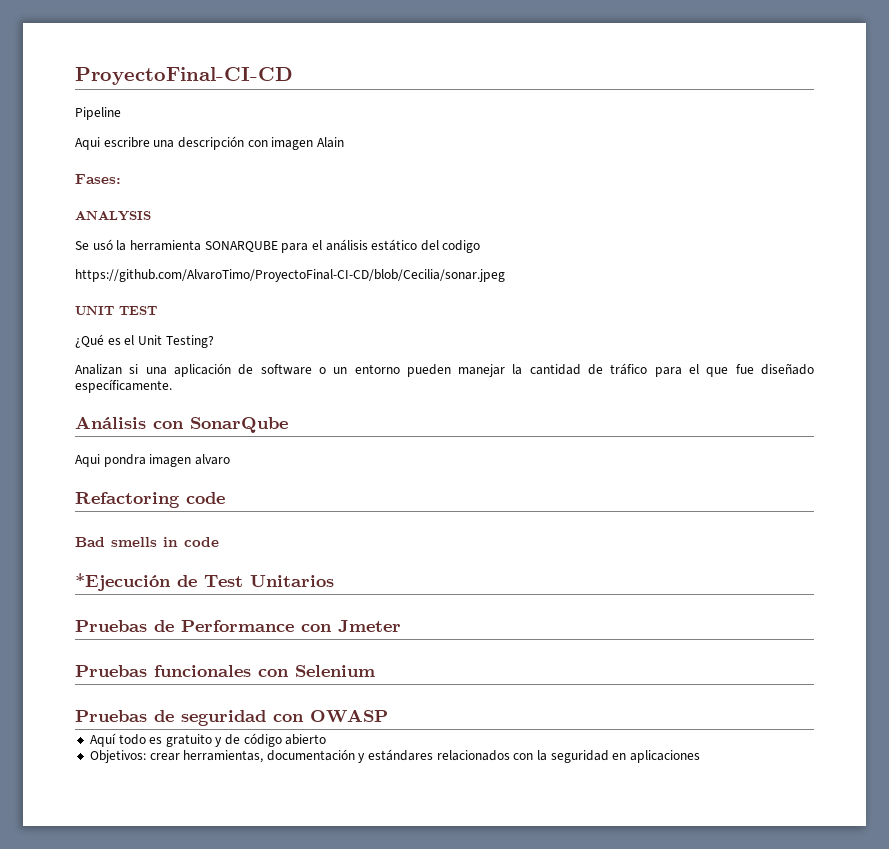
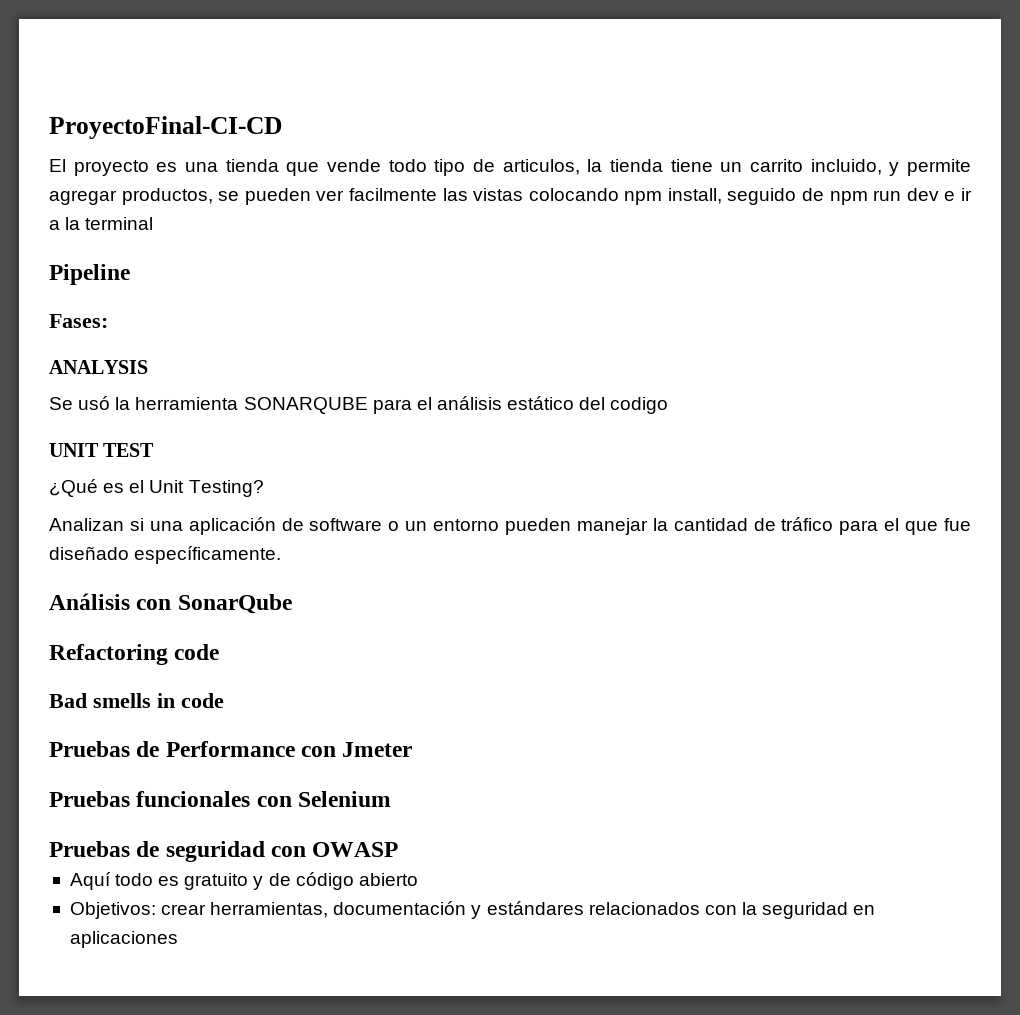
[75,107,121,120] [75,136,344,150] Pipeline // Aqui escribre una descripción con imagen Alain -> [49,159,971,176] [49,188,973,205] [49,217,154,230] [49,264,130,285] El proyecto es una tienda que vende todo tipo de articulos, la tienda tiene un carrito incluido, y permite agregar productos, se pueden ver facilmente las vistas colocando npm install, seguido de npm run dev e ir a la terminal // Pipeline
[75,269,505,282] // https://github.com/AlvaroTimo/ProyectoFinal-CI-CD/blob/Cecilia/sonar.jpeg -> (669, 405) none
[75,454,230,467] // Aqui pondra imagen alvaro -> (292, 604) none
[75,573,334,591] // *Ejecución de Test Unitarios -> (224, 700) none

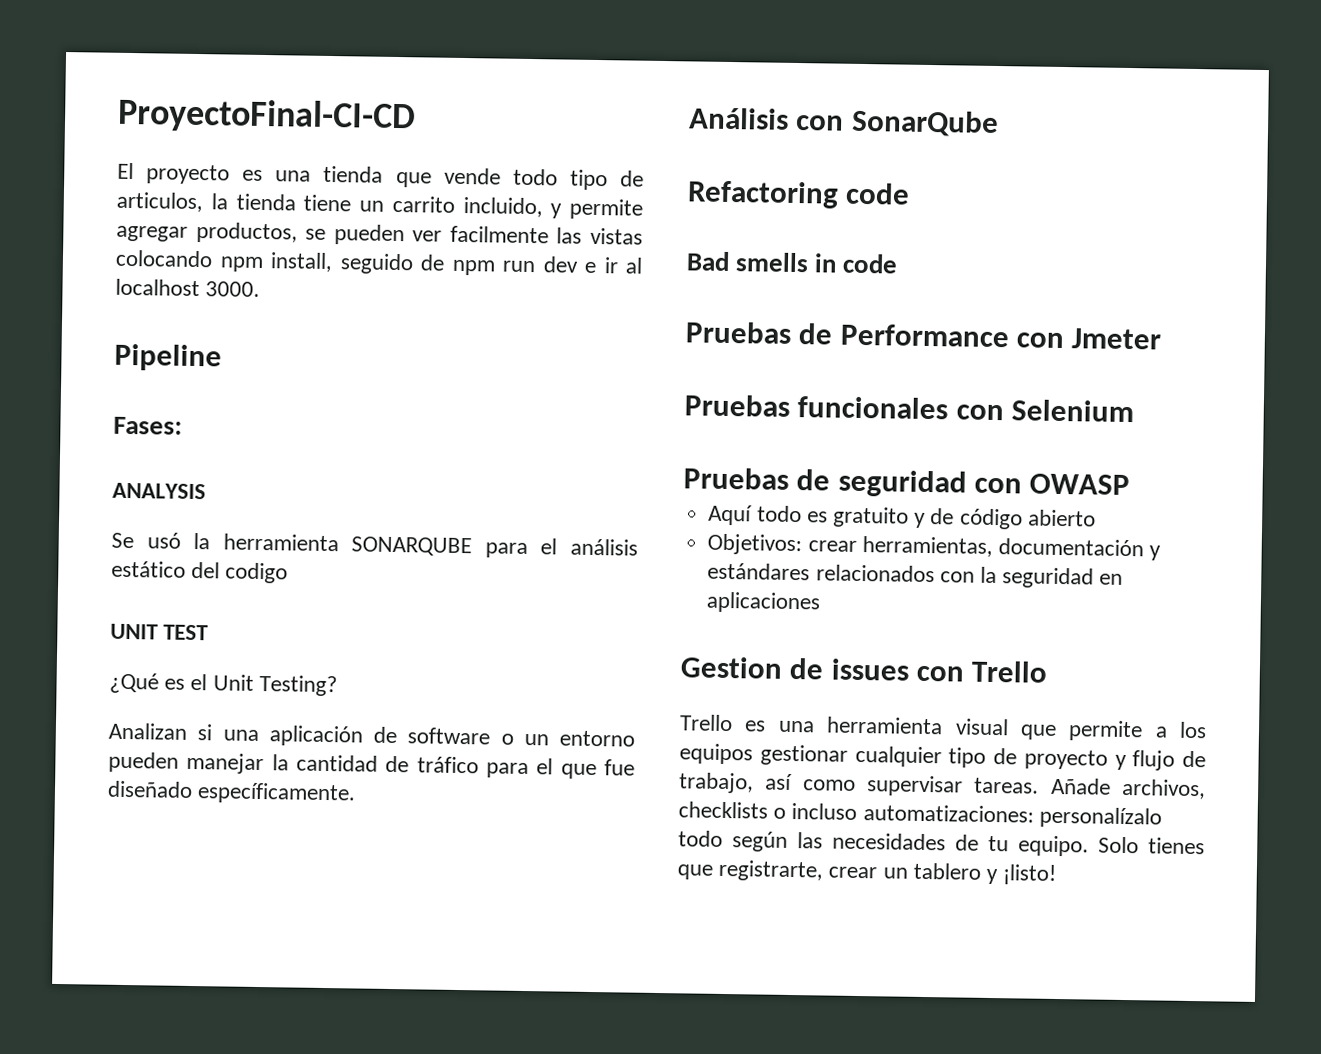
[49,217,154,230] a la terminal -> [625,257,643,274] [115,278,261,297] al localhost 3000.
(178, 939) none -> [680,656,1049,683] [679,714,1207,742] [679,743,1206,771] [679,772,1206,800] [678,801,1162,829] [678,830,1205,857] [677,859,1057,885] // Gestion de issues con Trello // Trello es una herramienta visual que permite a los equipos gestionar cualquier tipo de proyecto y flujo de trabajo, así como supervisar tareas. Añade archivos, checklists o incluso automatizaciones: personalízalo todo según las necesidades de tu equipo. Solo tienes que registrarte, crear un tablero y ¡listo!

